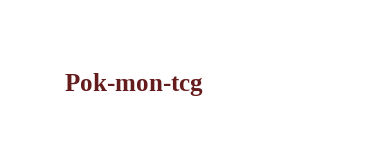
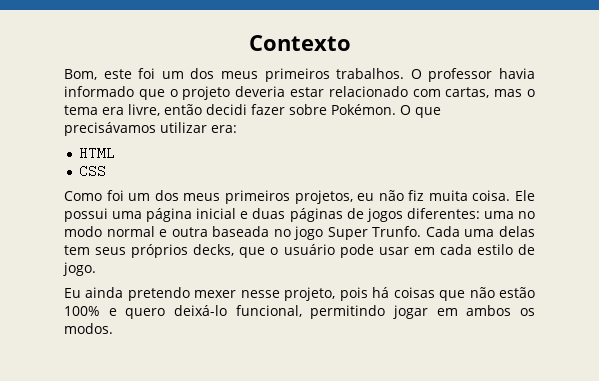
[65,73,203,96] Pok-mon-tcg -> [248,35,351,51] [64,68,535,82] [64,86,535,100] [64,104,441,118] [64,122,237,136] [79,146,116,160] [79,164,107,178] [64,190,535,204] [64,208,535,222] [64,226,535,240] [64,244,535,258] [63,262,96,276] [64,287,535,301] [64,305,535,319] [64,323,113,334] Contexto // Bom, este foi um dos meus primeiros trabalhos. O professor havia informado que o projeto deveria estar relacionado com cartas, mas o tema era livre, então decidi fazer sobre Pokémon. O que precisávamos utilizar era: // HTML // CSS // Como foi um dos meus primeiros projetos, eu não fiz muita coisa. Ele possui uma página inicial e duas páginas de jogos diferentes: uma no modo normal e outra baseada no jogo Super Trunfo. Cada uma delas tem seus próprios decks, que o usuário pode usar em cada estilo de jogo. // Eu ainda pretendo mexer nesse projeto, pois há coisas que não estão 100% e quero deixá-lo funcional, permitindo jogar em ambos os modos.

